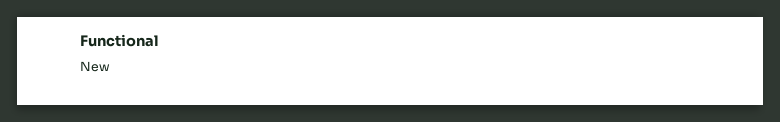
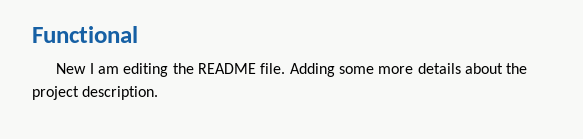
(110, 66) none -> [89,63,528,77] [32,86,159,100] I am editing the README file. Adding some more details about the project description.

